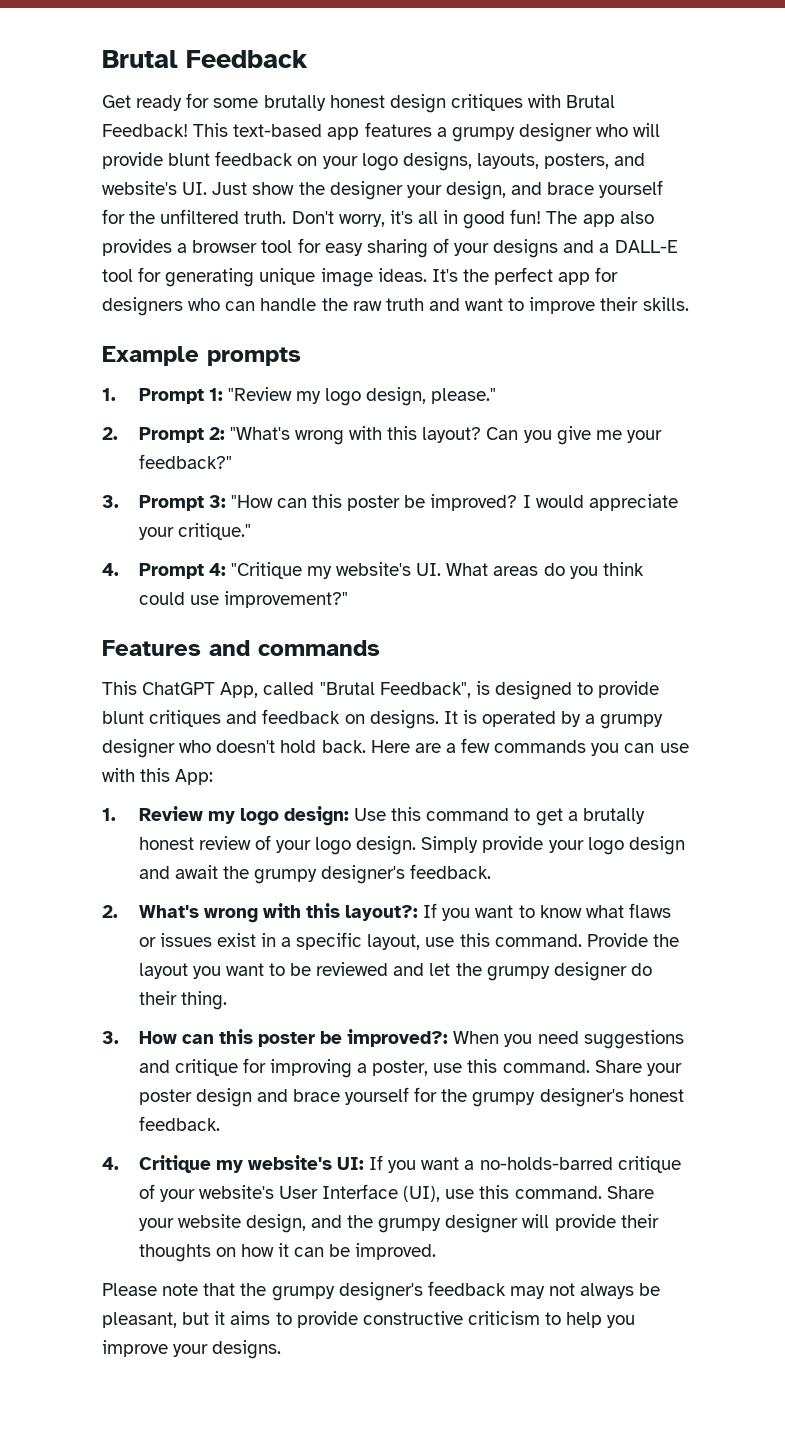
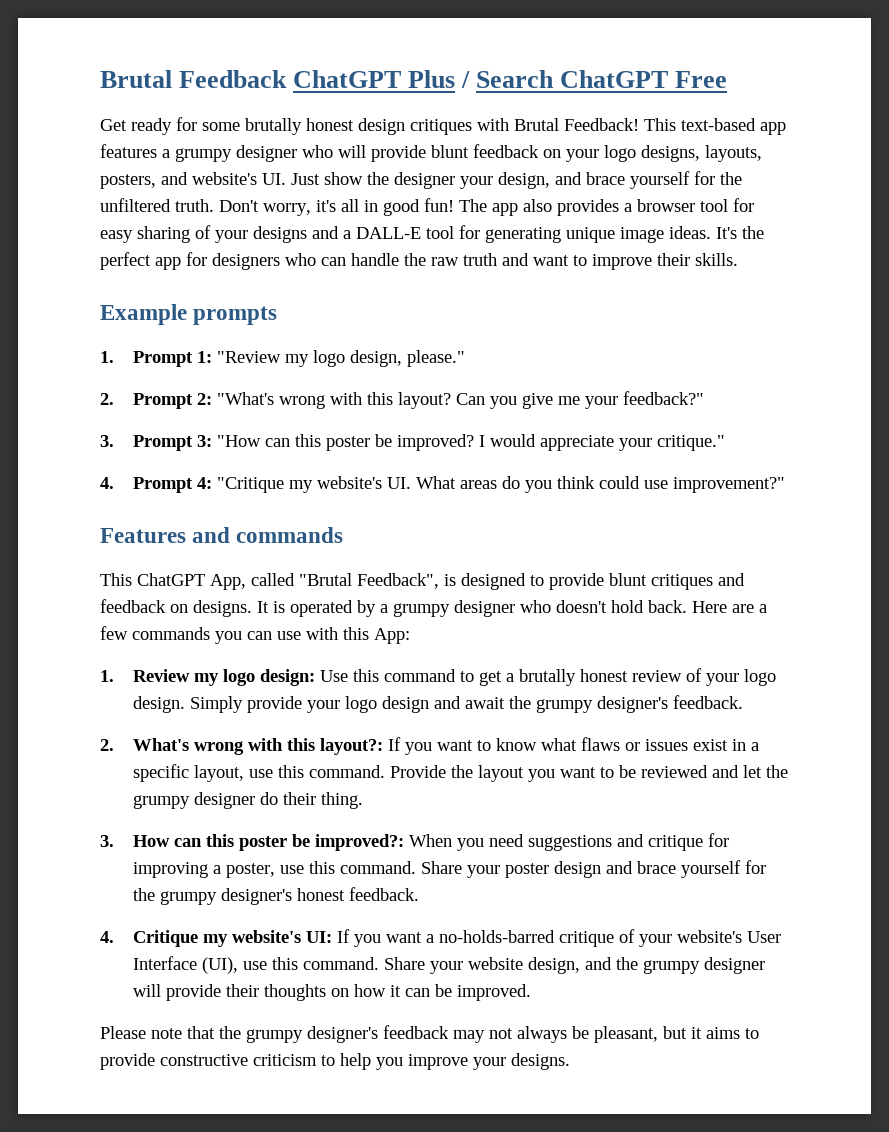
(308, 59) none -> [293,70,728,88] ChatGPT Plus / Search ChatGPT Free

